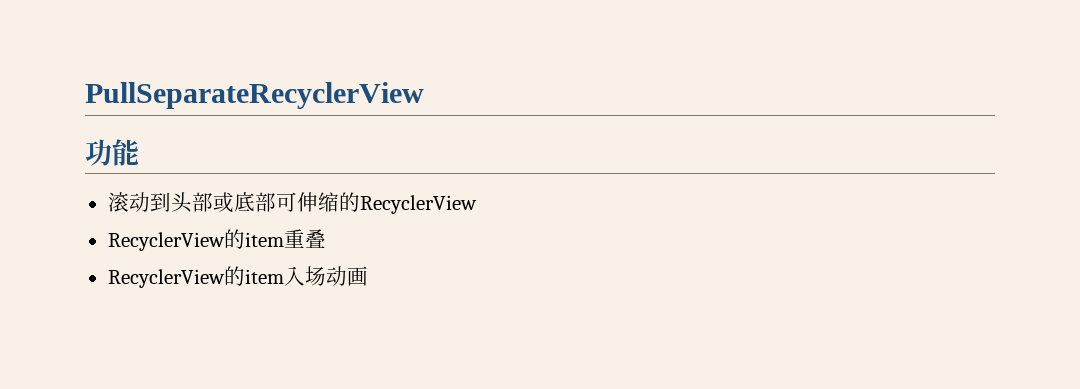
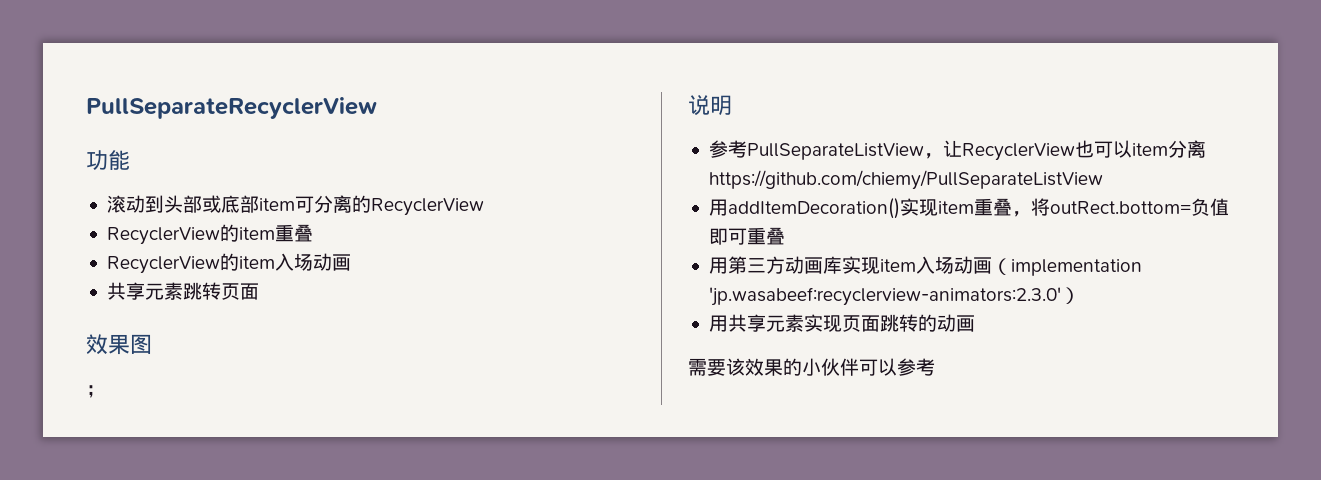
[275,192,339,212] 可伸缩 -> [258,195,352,213] item可分离
(368, 276) none -> [106,282,259,300] [86,334,152,355] [86,385,105,398] [688,95,732,116] [708,140,1206,161] [708,170,1103,190] [708,198,1229,219] [708,227,785,245] [708,256,1142,276] [708,287,1080,306] [708,314,975,332] [688,358,935,376] // 共享元素跳转页面 // 效果图 // ； // 说明 // 参考PullSeparateListView，让RecyclerView也可以item分离https://github.com/chiemy/PullSeparateListView // 用addItemDecoration()实现item重叠，将outRect.bottom=负值即可重叠 // 用第三方动画库实现item入场动画（implementation 'jp.wasabeef:recyclerview-animators:2.3.0'） // 用共享元素实现页面跳转的动画 // 需要该效果的小伙伴可以参考

